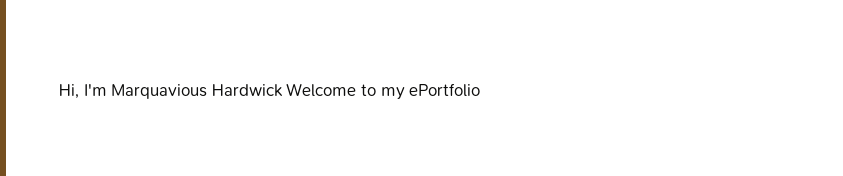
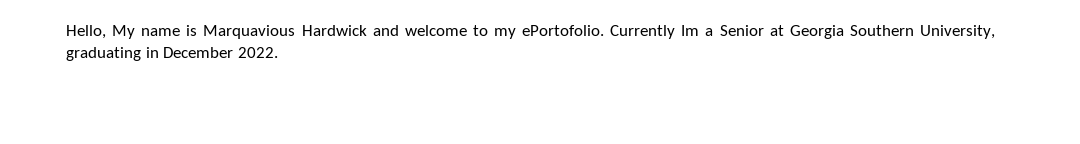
[59,83,481,100] Hi, I'm Marquavious Hardwick Welcome to my ePortfolio -> [66,25,995,39] [66,47,278,61] Hello, My name is Marquavious Hardwick and welcome to my ePortofolio. Currently Im a Senior at Georgia Southern University, graduating in December 2022.

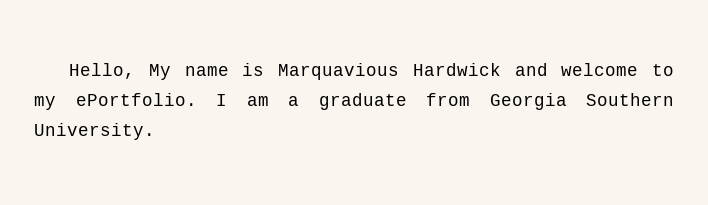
[522,25,995,39] [66,47,278,61] ePortofolio. Currently Im a Senior at Georgia Southern University, graduating in December 2022. -> [75,93,674,110] [34,123,155,140] ePortfolio. I am a graduate from Georgia Southern University.

